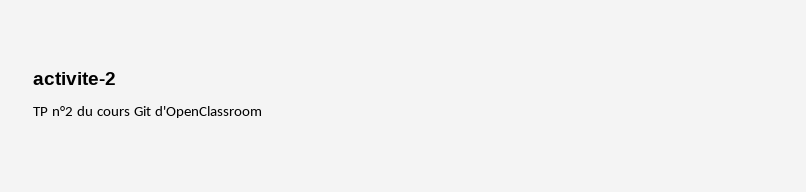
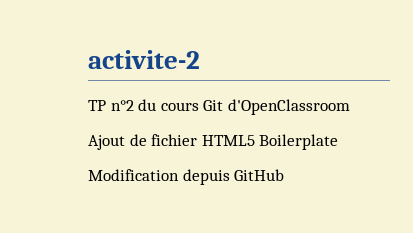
(262, 112) none -> [88,134,339,150] [88,169,285,185] // Ajout de fichier HTML5 Boilerplate // Modification depuis GitHub

